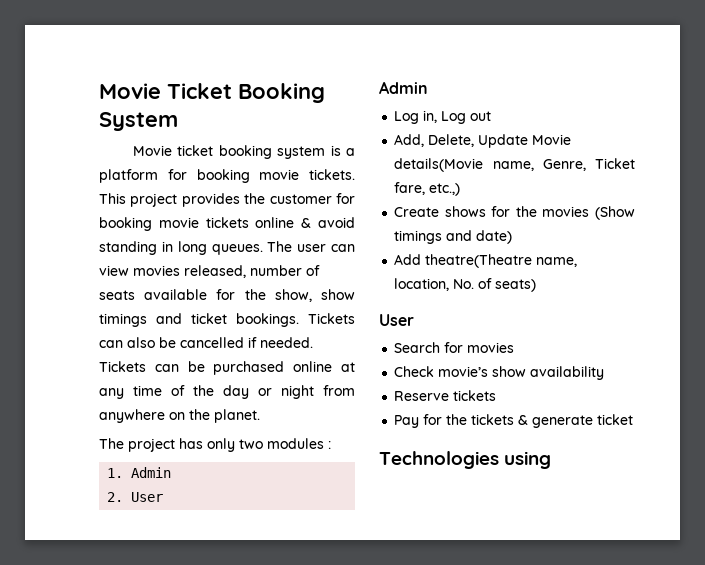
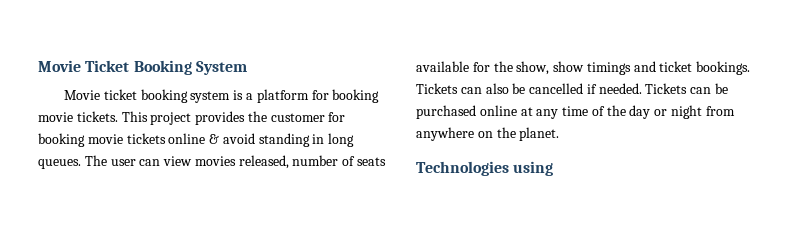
[99,438,331,452] [107,467,172,478] [107,492,164,502] [379,81,428,94] [394,110,492,124] [394,134,572,148] [394,158,635,172] [394,182,461,196] [394,206,635,220] [394,230,513,244] [394,254,578,268] [394,278,537,292] [379,314,414,326] [394,342,515,353] [394,366,605,380] [394,390,497,401] [394,414,634,428] // The project has only two modules : // 1. Admin // 2. User // Admin // Log in, Log out // Add, Delete, Update Movie details(Movie name, Genre, Ticket fare, etc.,) // Create shows for the movies (Show timings and date) // Add theatre(Theatre name, location, No. of seats) // User // Search for movies // Check movie’s show availability // Reserve tickets // Pay for the tickets & generate ticket -> (560, 134) none

